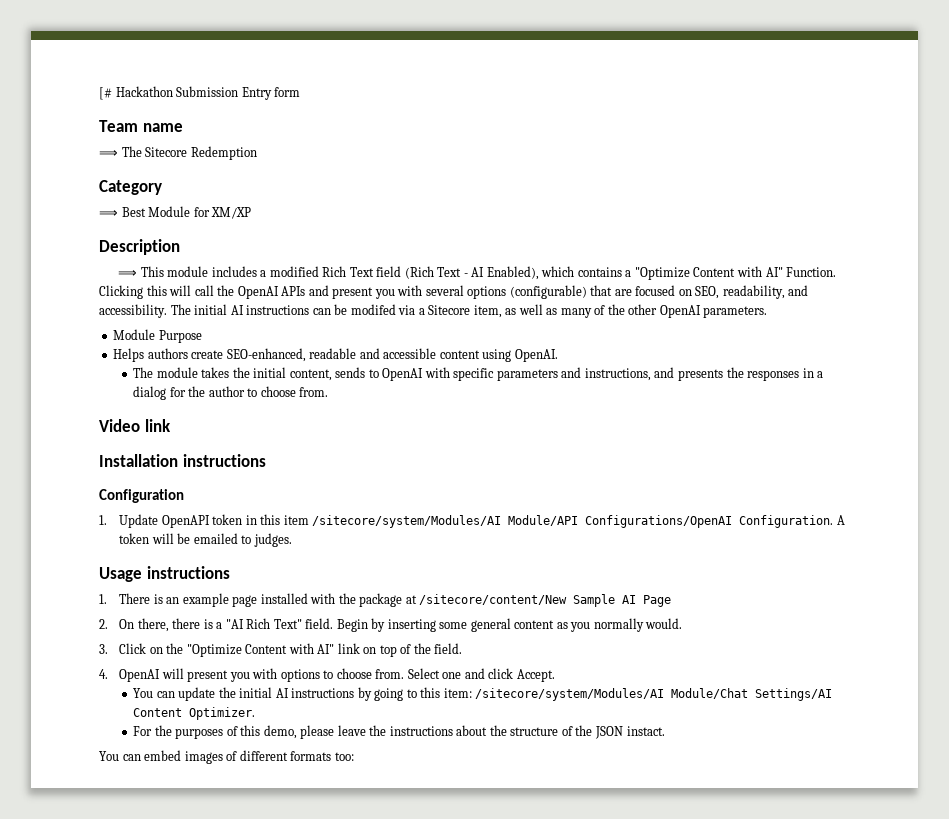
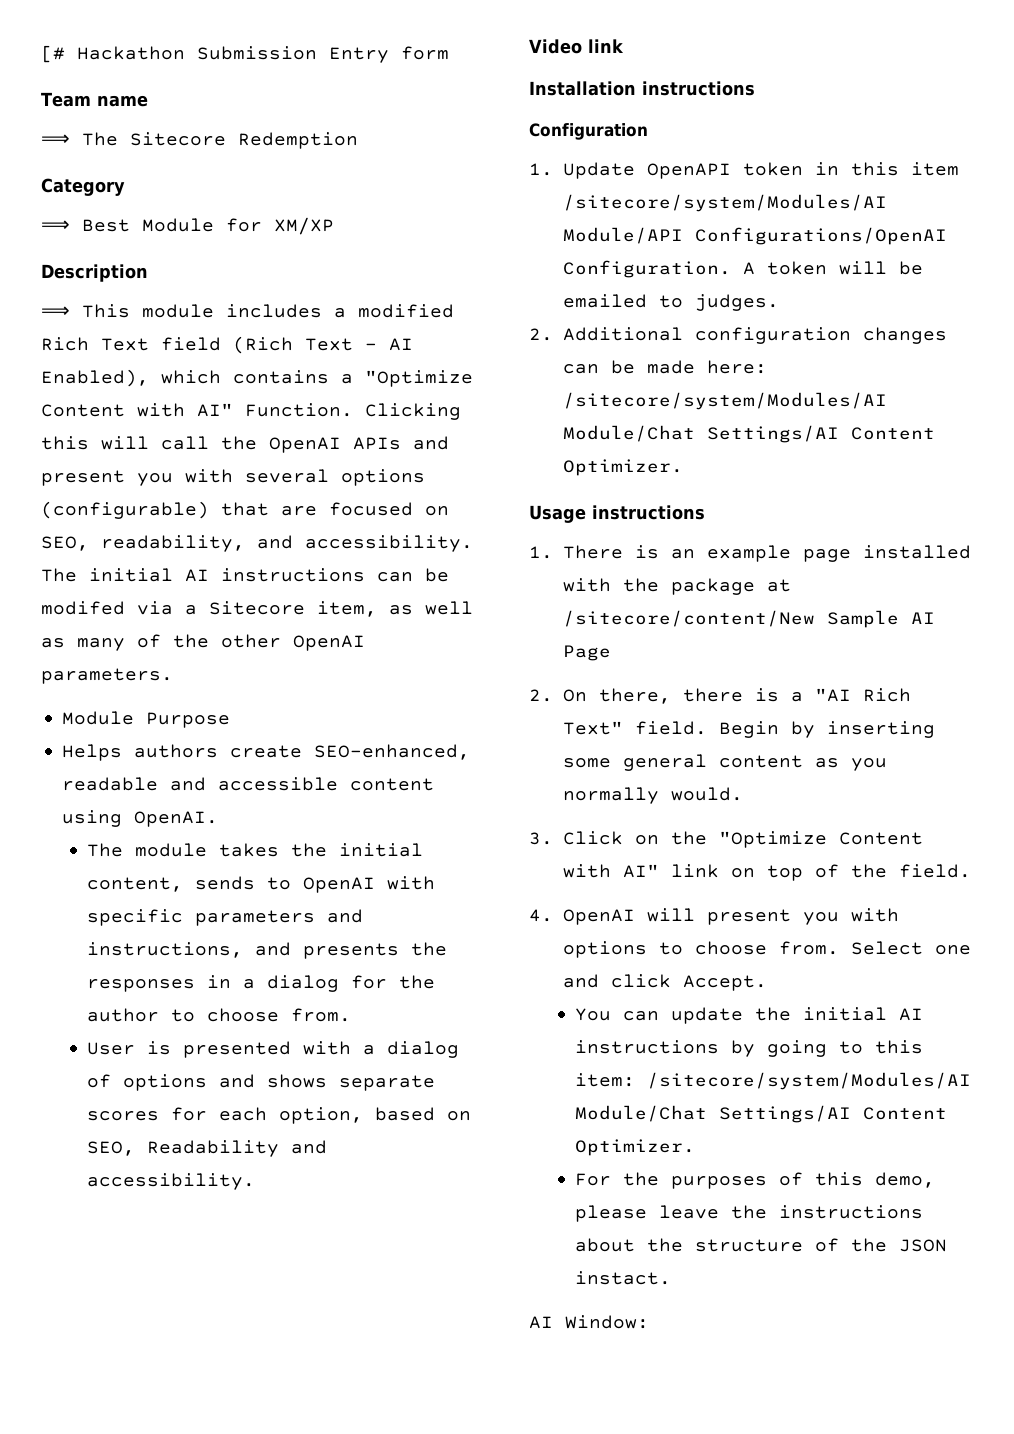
(329, 392) none -> [87,1041,460,1058] [87,1074,436,1091] [87,1107,472,1124] [87,1140,328,1157] [87,1173,256,1190] // User is presented with a dialog of options and shows separate scores for each option, based on SEO, Readability and accessibility.
(292, 540) none -> [529,327,947,344] [562,360,767,374] [562,392,887,410] [562,425,935,443] [562,459,683,476] // 2. Additional configuration changes can be made here: /sitecore/system/Modules/AI Module/Chat Settings/AI Content Optimizer.
[99,750,354,764] You can embed images of different formats too: -> [529,1315,649,1329] AI Window:

